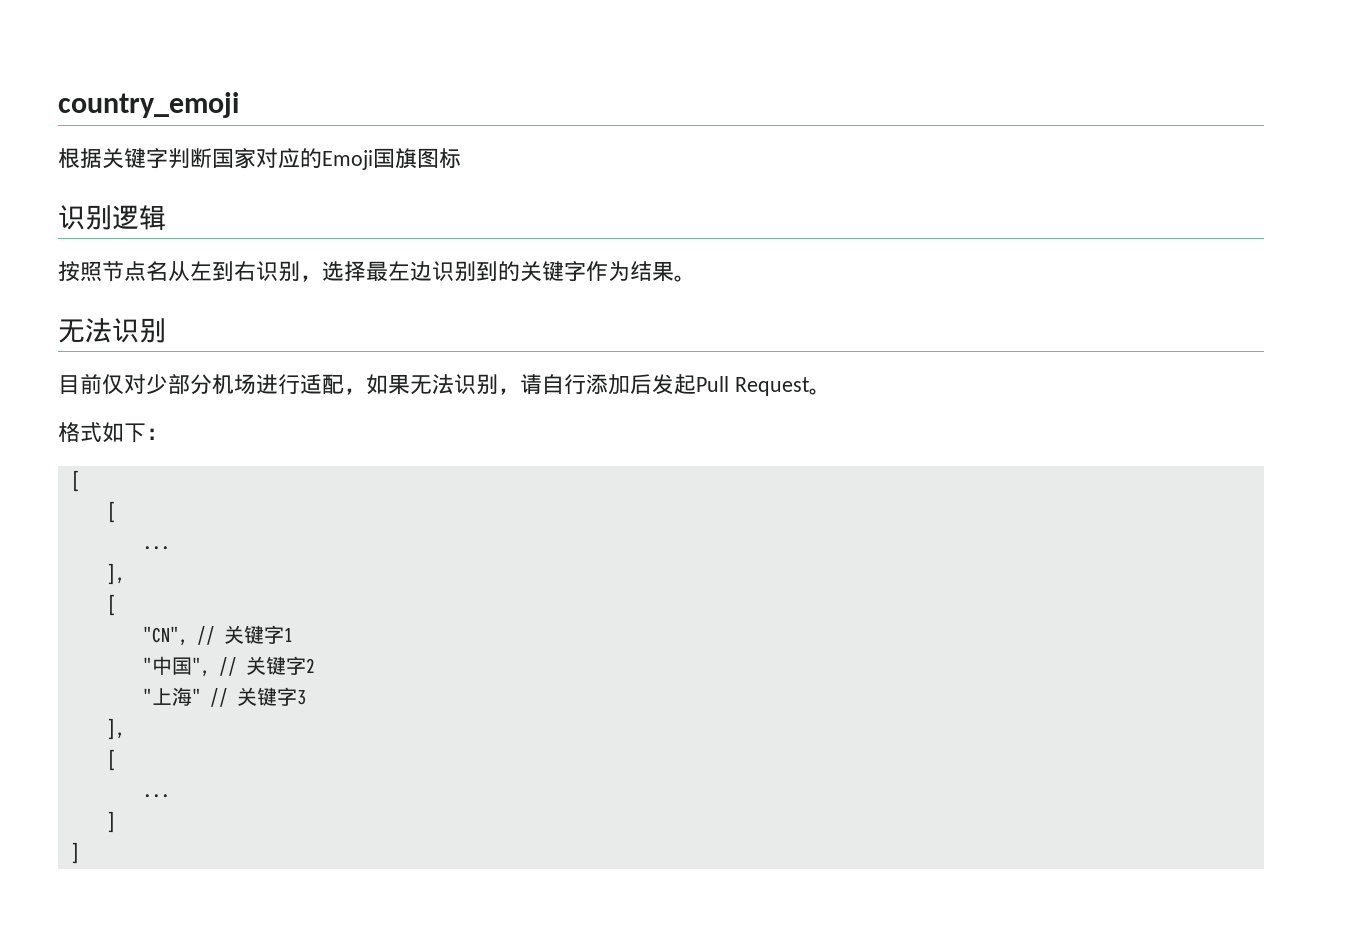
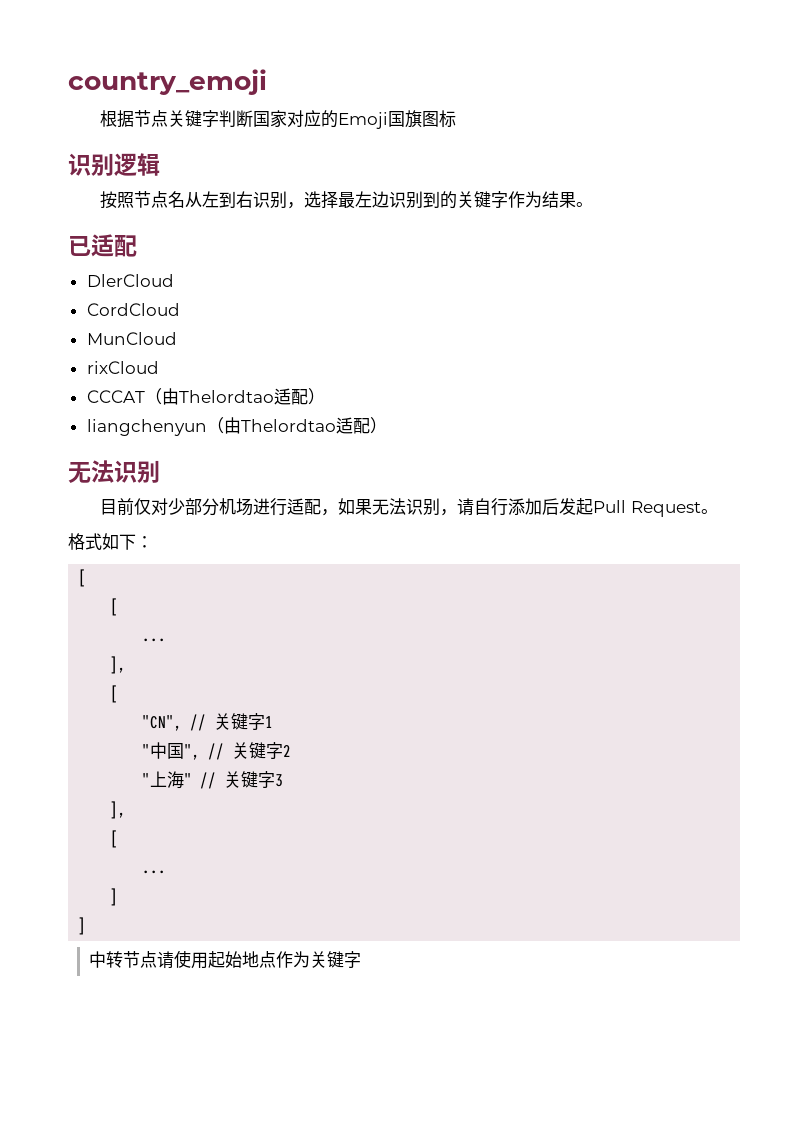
(102, 158) none -> [134,110,169,127] 节点
(696, 278) none -> [68,234,137,257] [86,274,174,287] [86,303,180,316] [86,332,177,345] [86,361,159,374] [86,388,325,405] [86,417,387,436] // 已适配 // DlerCloud // CordCloud // MunCloud // rixCloud // CCCAT（由Thelordtao适配） // liangchenyun（由Thelordtao适配）
(80, 853) none -> [89,950,362,969] // 中转节点请使用起始地点作为关键字

